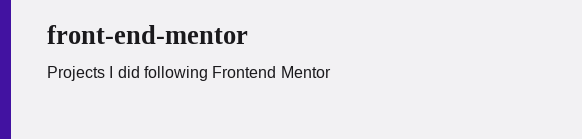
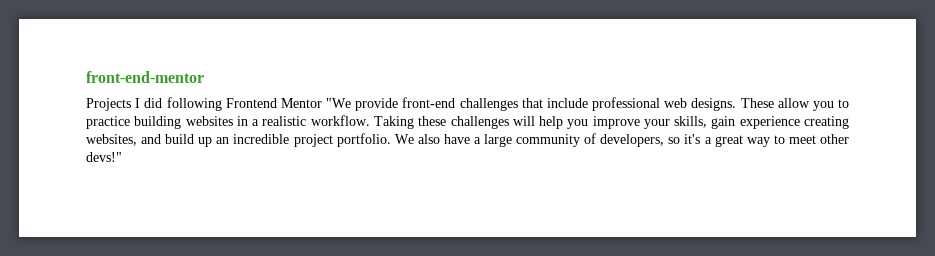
(331, 72) none -> [326,97,849,111] [86,115,850,129] [86,133,849,147] [86,152,122,162] "We provide front-end challenges that include professional web designs. These allow you to practice building websites in a realistic workflow. Taking these challenges will help you improve your skills, gain experience creating websites, and build up an incredible project portfolio. We also have a large community of developers, so it's a great way to meet other devs!"

